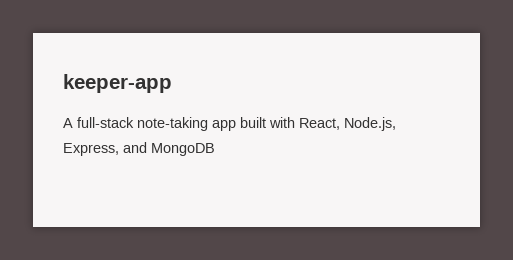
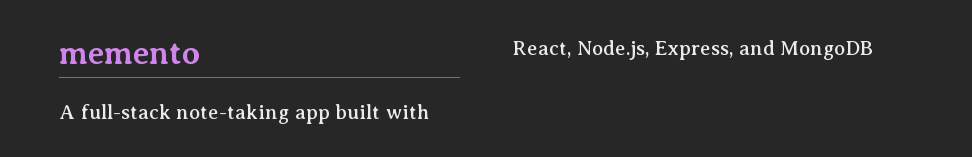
[63,74,172,93] keeper-app -> [59,43,200,64] memento

